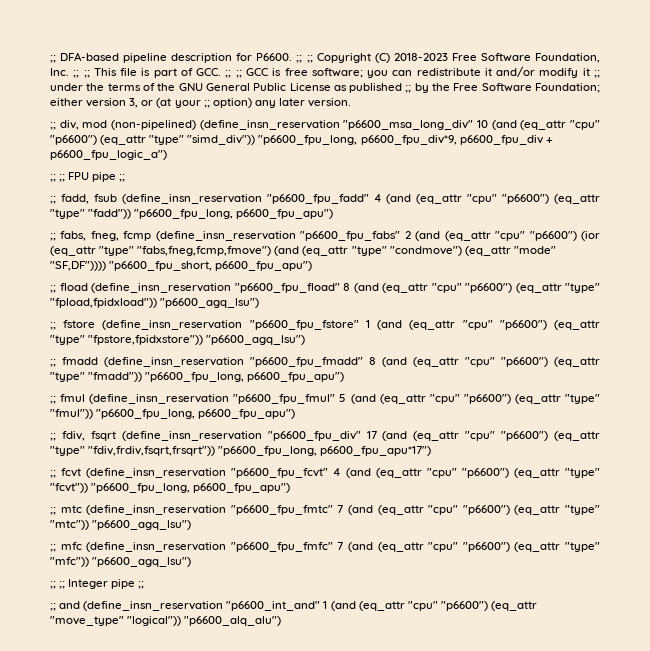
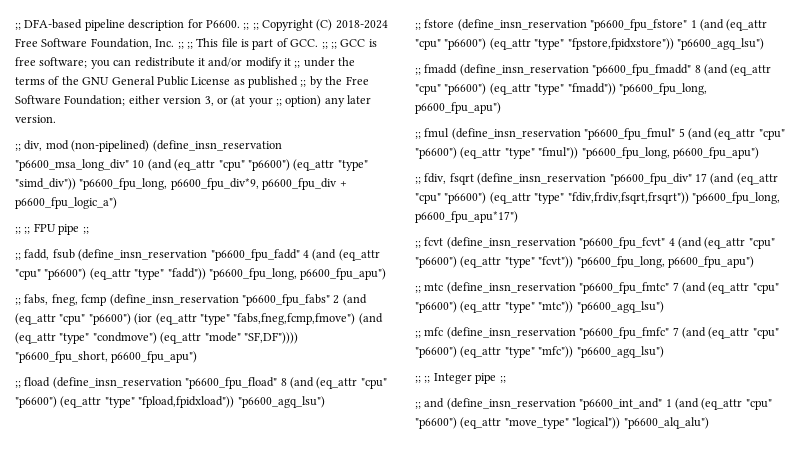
[393,53,448,61] 2018-2023 -> [335,20,388,29] 2018-2024

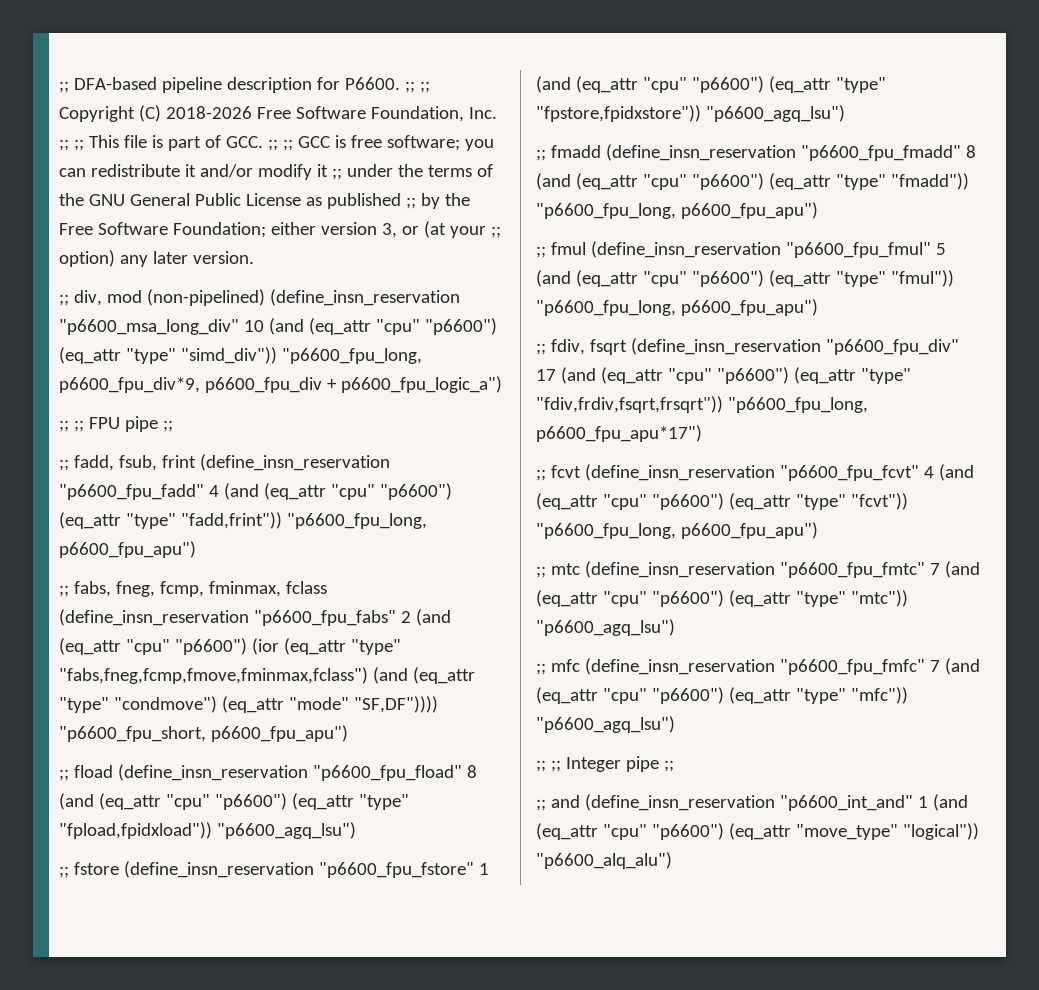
[335,20,388,29] 2018-2024 -> [165,106,252,119] 2018-2026
[52,249,75,259] fsub -> [118,455,196,471] fsub, frint
[167,268,206,280] "fadd")) -> [180,512,282,529] "fadd,frint"))
[81,294,107,306] fcmp -> [159,581,327,597] fcmp, fminmax, fclass
[233,313,356,325] "fabs,fneg,fcmp,fmove") -> [59,667,368,684] "fabs,fneg,fcmp,fmove,fminmax,fclass")

